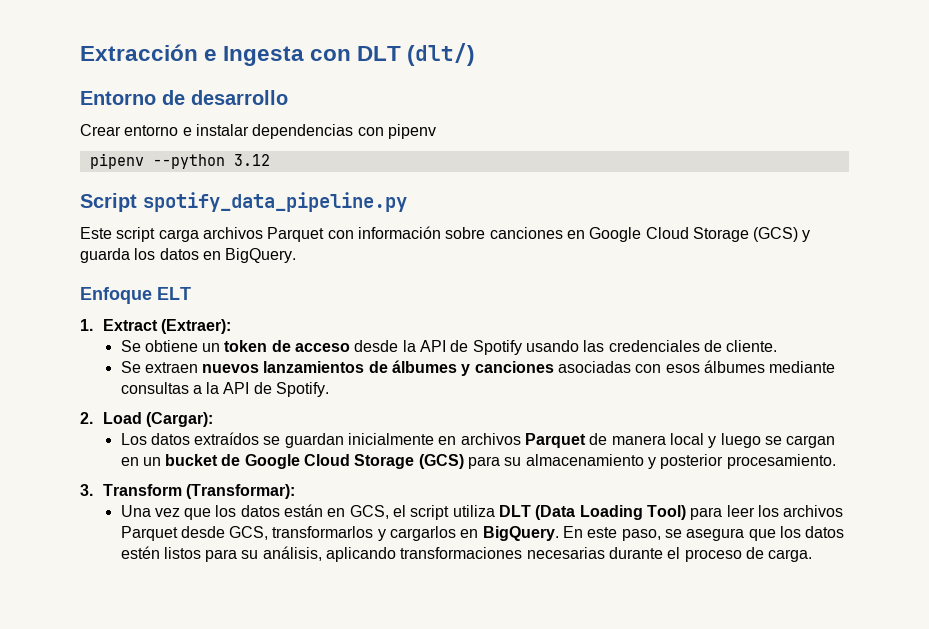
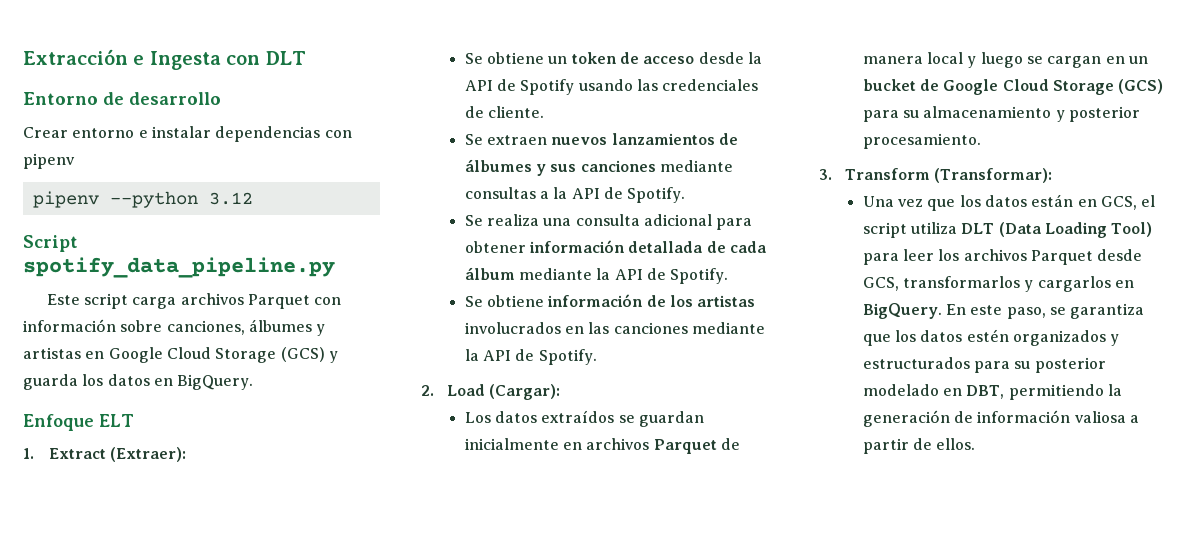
[407,43,476,66] (dlt/) -> (306, 58) none
[489,227,563,239] canciones -> [166,319,326,336] [23,347,81,359] canciones, álbumes y artistas
[474,360,766,373] canciones asociadas con esos álbumes -> [550,160,656,172] sus canciones
(330, 389) none -> [464,214,753,230] [464,240,767,253] [464,267,729,284] [464,294,756,307] [464,322,765,334] [464,349,597,365] // Se realiza una consulta adicional para obtener información detallada de cada álbum mediante la API de Spotify. // Se obtiene información de los artistas involucrados en las canciones mediante la API de Spotify.
[686,528,745,541] asegura -> [1070,303,1145,319] garantiza
[163,546,813,562] listos para su análisis, aplicando transformaciones necesarias durante el proceso de carga. -> [1012,330,1120,346] [862,357,1106,373] [862,384,1122,400] [862,410,1139,427] [862,438,976,454] organizados y estructurados para su posterior modelado en DBT, permitiendo la generación de información valiosa a partir de ellos.

